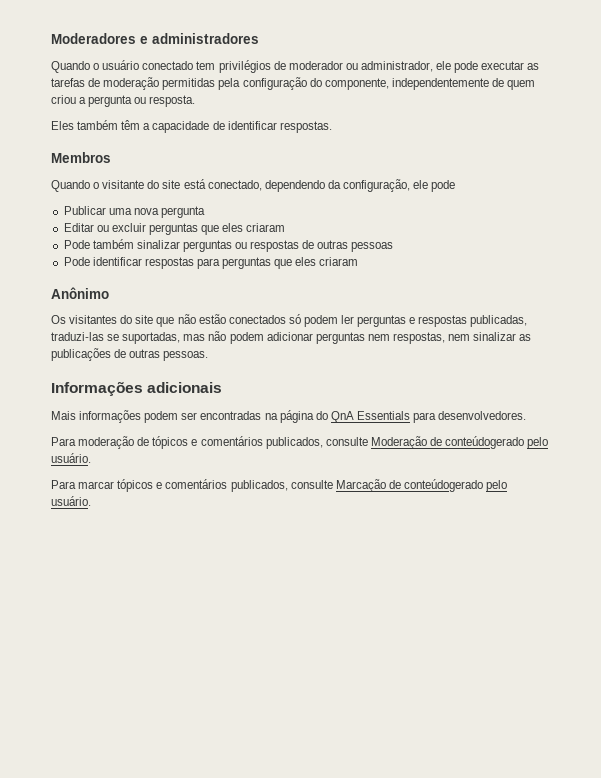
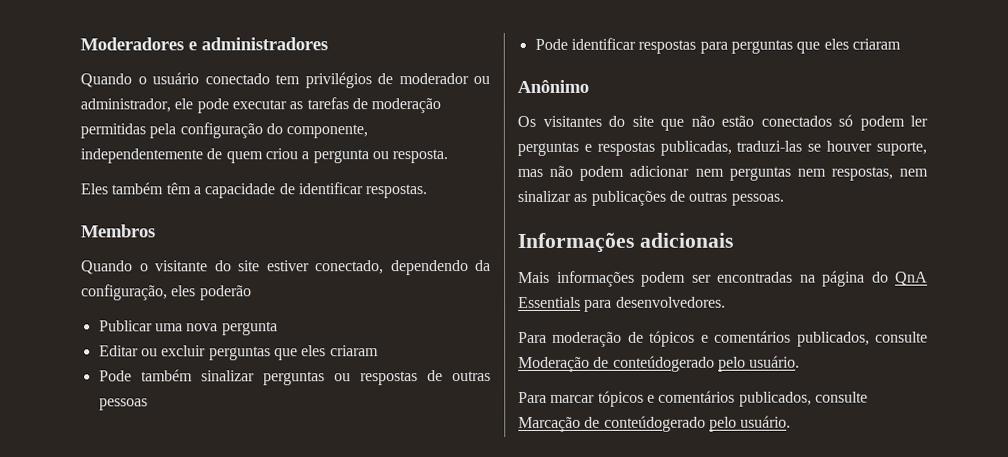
[183,179,206,189] está -> [266,260,310,272] estiver
[413,180,456,192] ele pode -> [171,285,252,301] eles poderão
[122,332,181,344] suportadas, -> [826,140,927,156] houver suporte,
(313, 336) none -> [694,168,724,177] nem

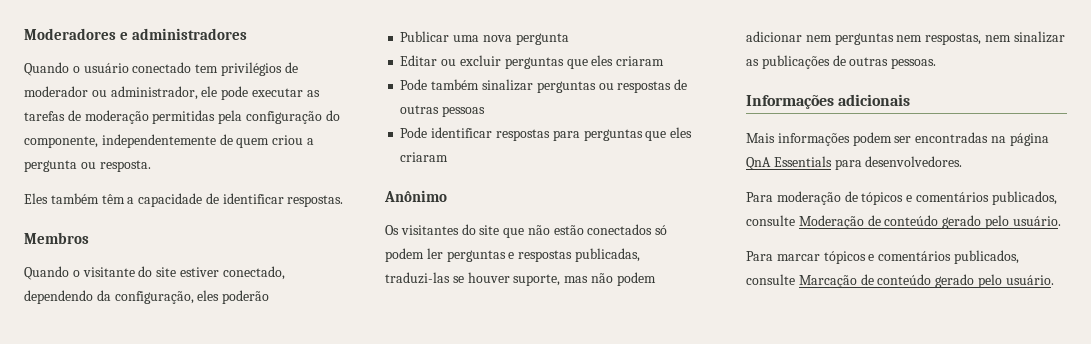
[871,271,889,283] do -> (1049, 139) none
[612,355,715,372] conteúdogerado -> [884,215,982,229] conteúdo gerado
[603,415,706,432] conteúdogerado -> [877,274,975,288] conteúdo gerado

